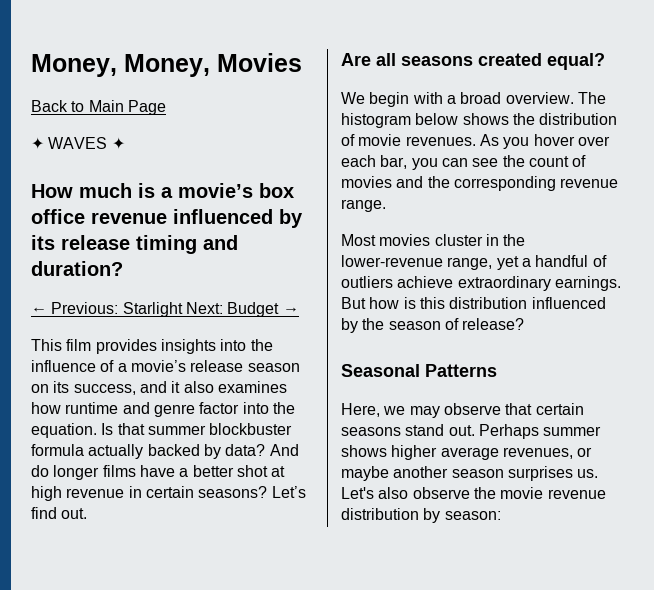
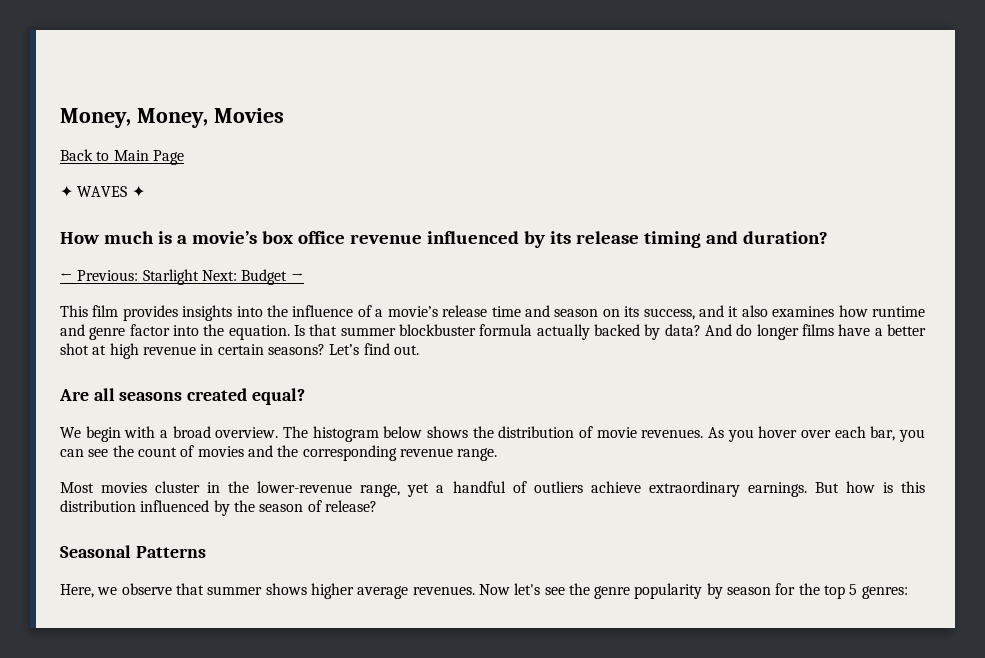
(244, 366) none -> [491,305,550,317] time and
[409,406,440,418] may -> (118, 591) none
[535,403,584,415] [341,424,602,439] [341,445,593,460] [341,466,599,481] [341,487,606,499] [341,508,501,523] certain seasons stand out. Perhaps summer shows higher average revenues, or maybe another season surprises us. Let's also observe the movie revenue distribution by season: -> [207,583,908,599] summer shows higher average revenues. Now let's see the genre popularity by season for the top 5 genres:

